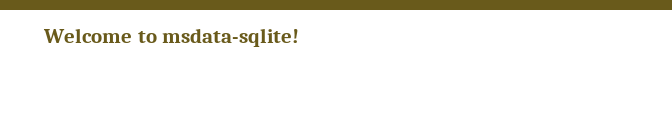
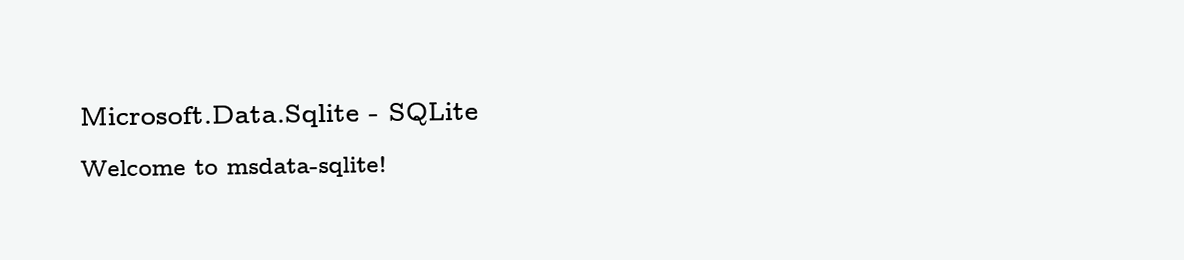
(43, 35) none -> [79,101,478,131] Microsoft.Data.Sqlite - SQLite //

